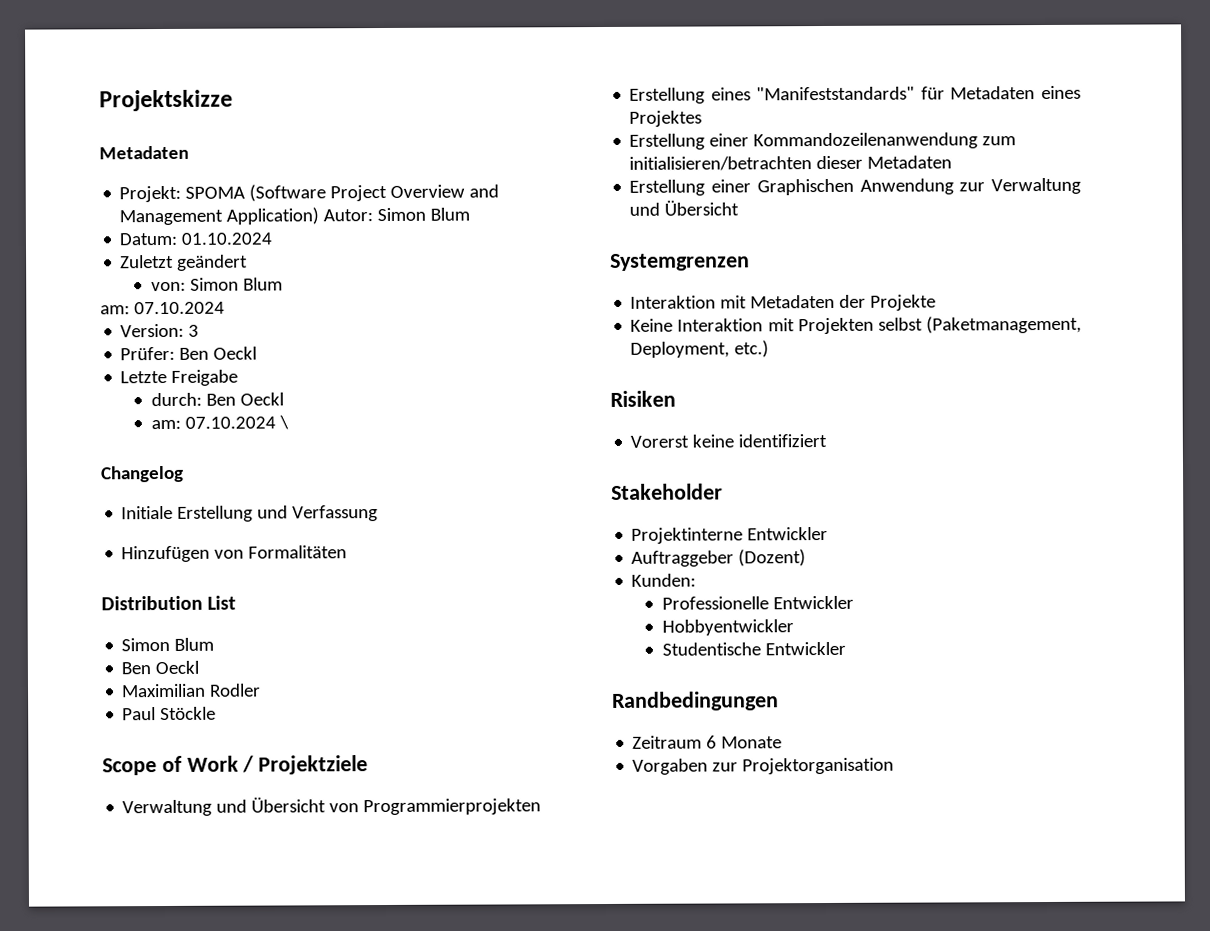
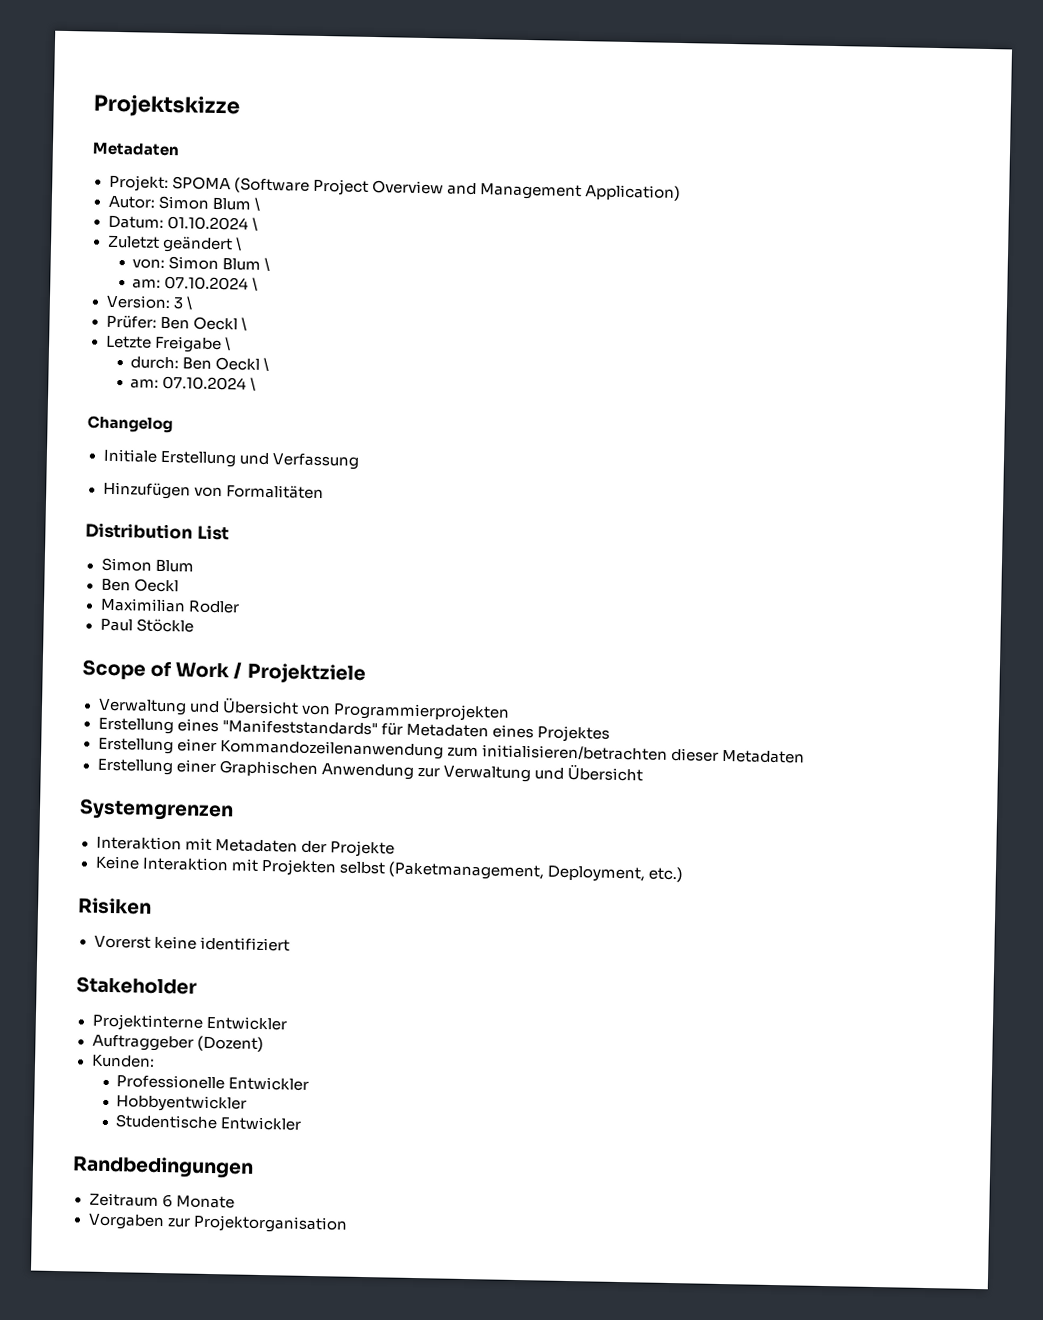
(320, 216) none -> (681, 193) //
(471, 214) none -> [253,197,260,211] \
(273, 238) none -> [251,217,258,231] \
(249, 262) none -> [234,237,242,251] \
[100,301,225,315] // am: 07.10.2024 -> [264,257,271,272] [132,275,259,291] \ // am: 07.10.2024 \
(200, 330) none -> [185,296,193,310] \
(258, 353) none -> [240,317,247,331] \
(239, 377) none -> [224,337,231,351] \
(284, 399) none -> [263,357,270,372] \

